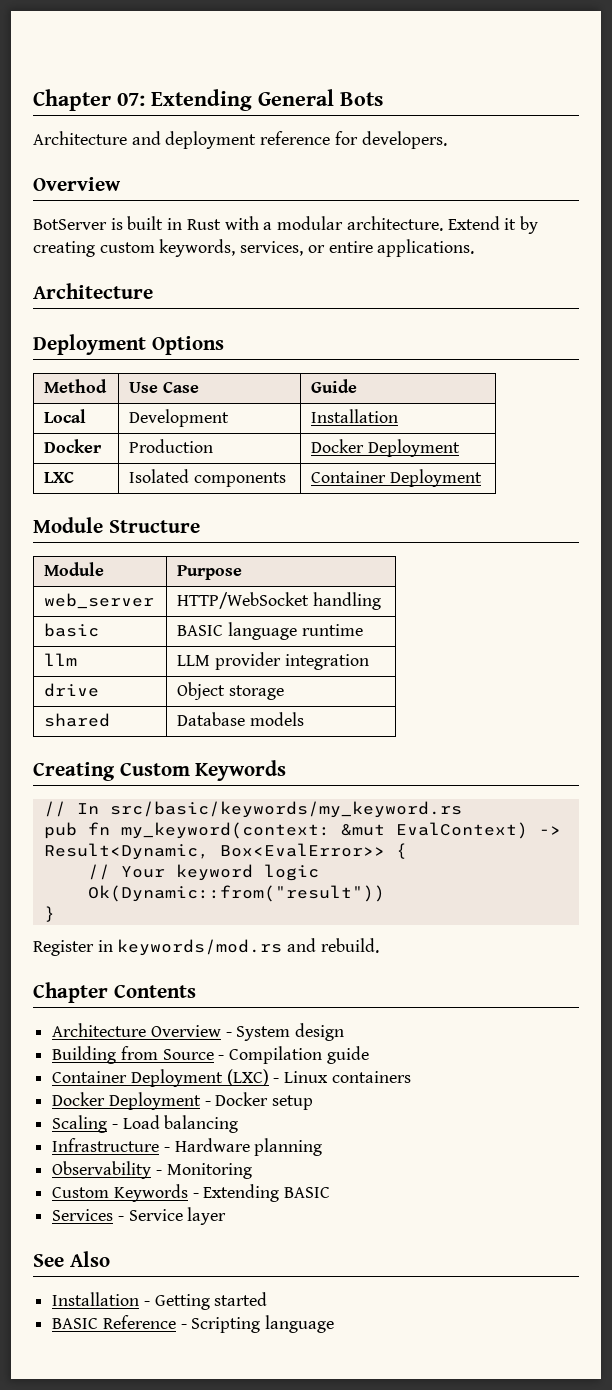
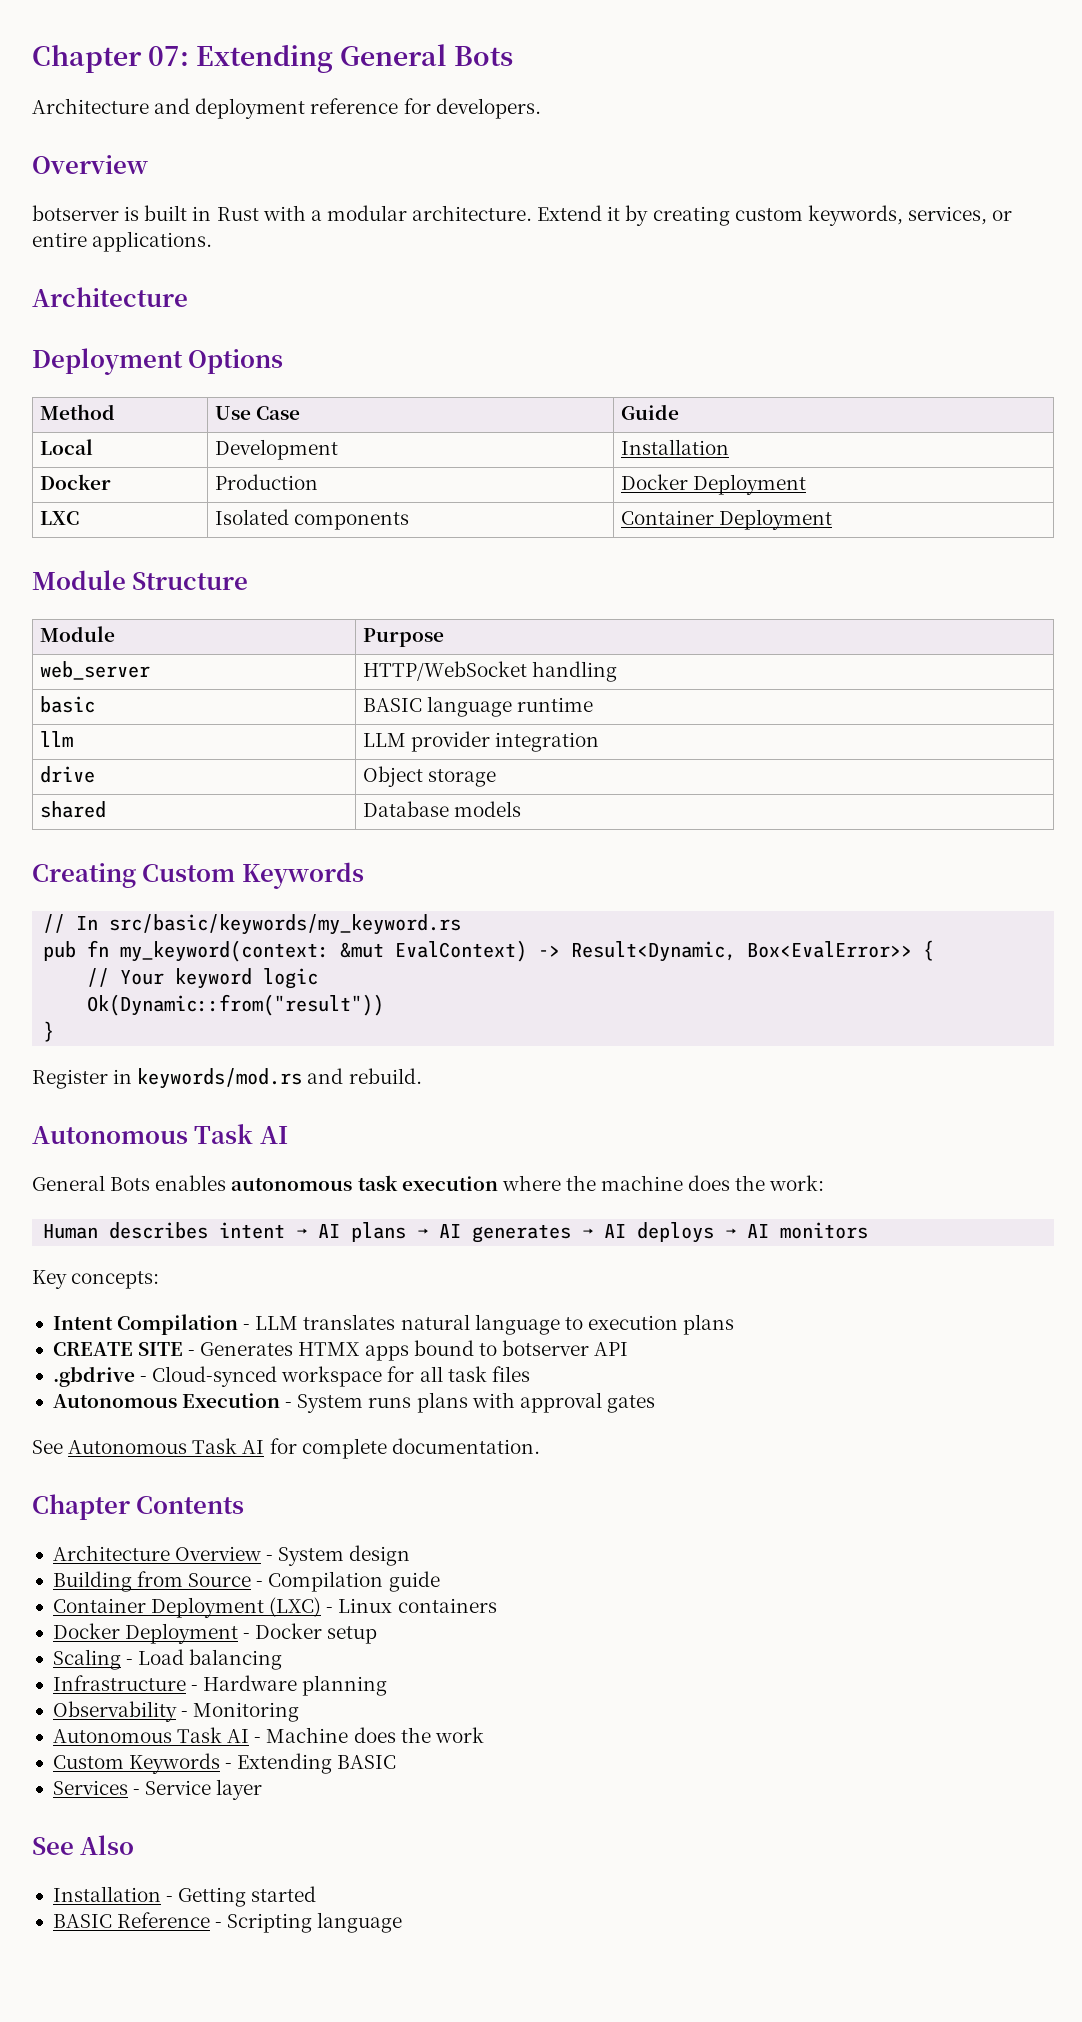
[33,219,107,230] BotServer -> [32,205,119,221] botserver
(379, 945) none -> [32,1124,288,1144] [32,1175,825,1191] [43,1222,869,1243] [32,1270,160,1289] [52,1314,735,1335] [52,1340,629,1361] [52,1366,530,1387] [52,1392,655,1413] [32,1438,540,1459] // Autonomous Task AI // General Bots enables autonomous task execution where the machine does the work: // Human describes intent → AI plans → AI generates → AI deploys → AI monitors // Key concepts: // Intent Compilation - LLM translates natural language to execution plans // CREATE SITE - Generates HTMX apps bound to botserver API // .gbdrive - Cloud-synced workspace for all task files // Autonomous Execution - System runs plans with approval gates // See Autonomous Task AI for complete documentation.
(252, 1171) none -> [52,1727,484,1743] // Autonomous Task AI - Machine does the work

